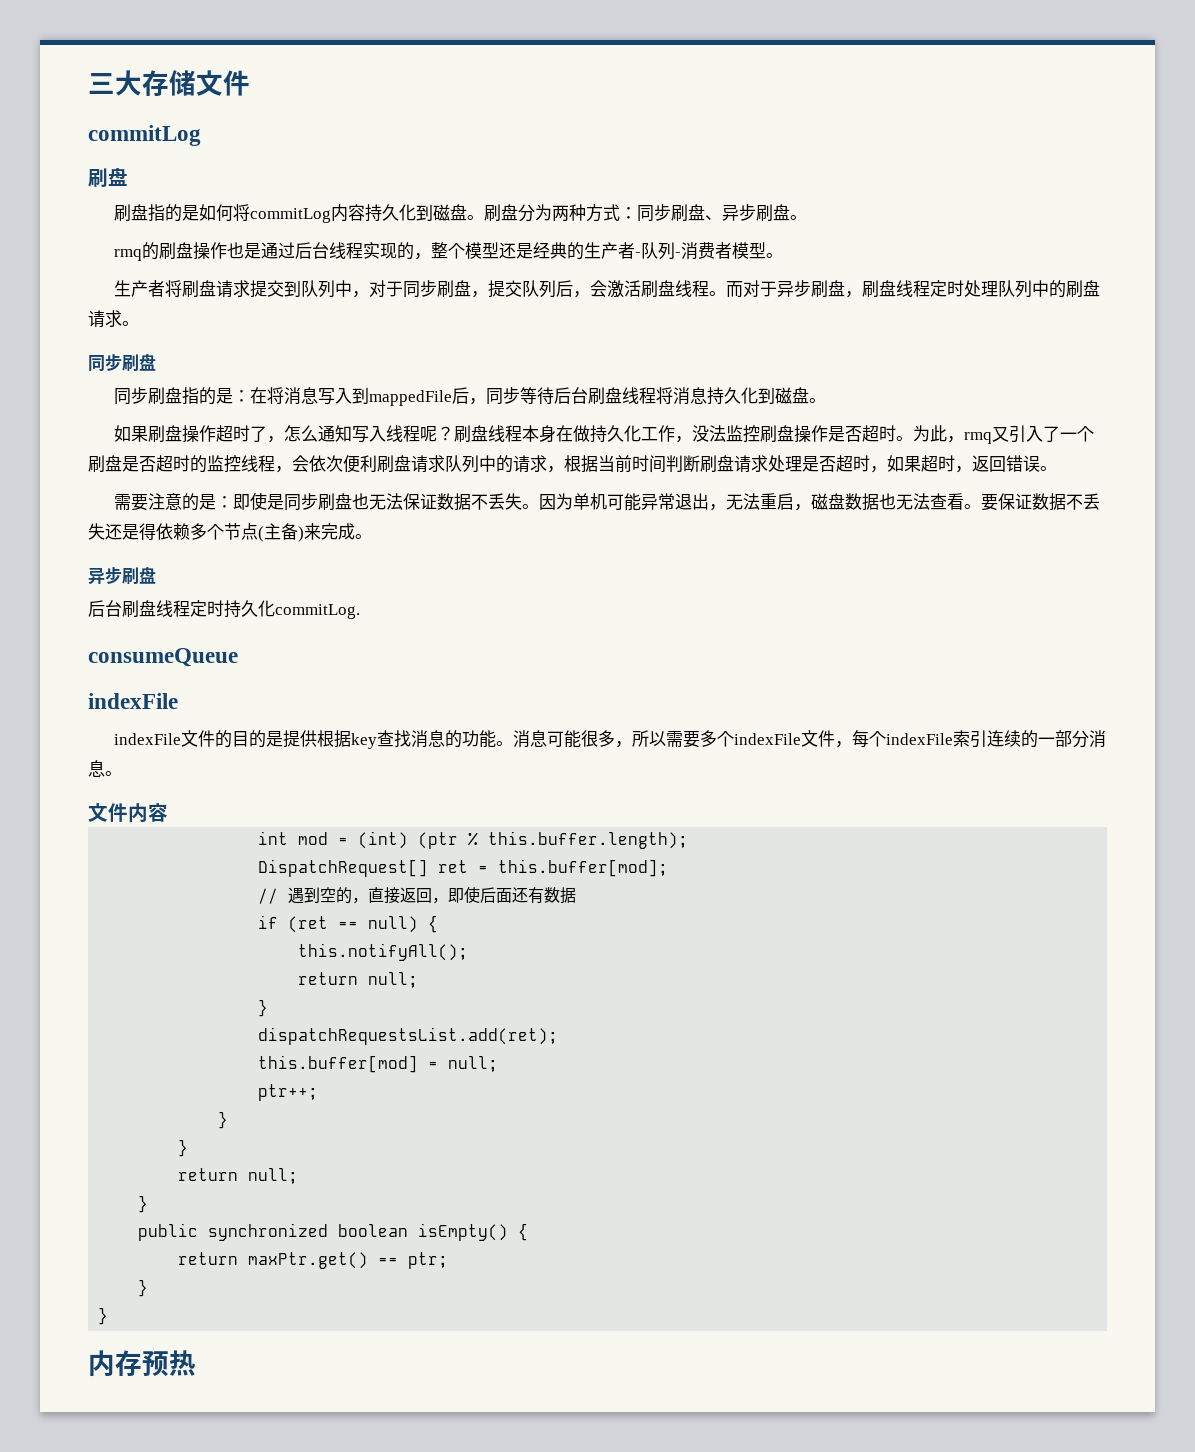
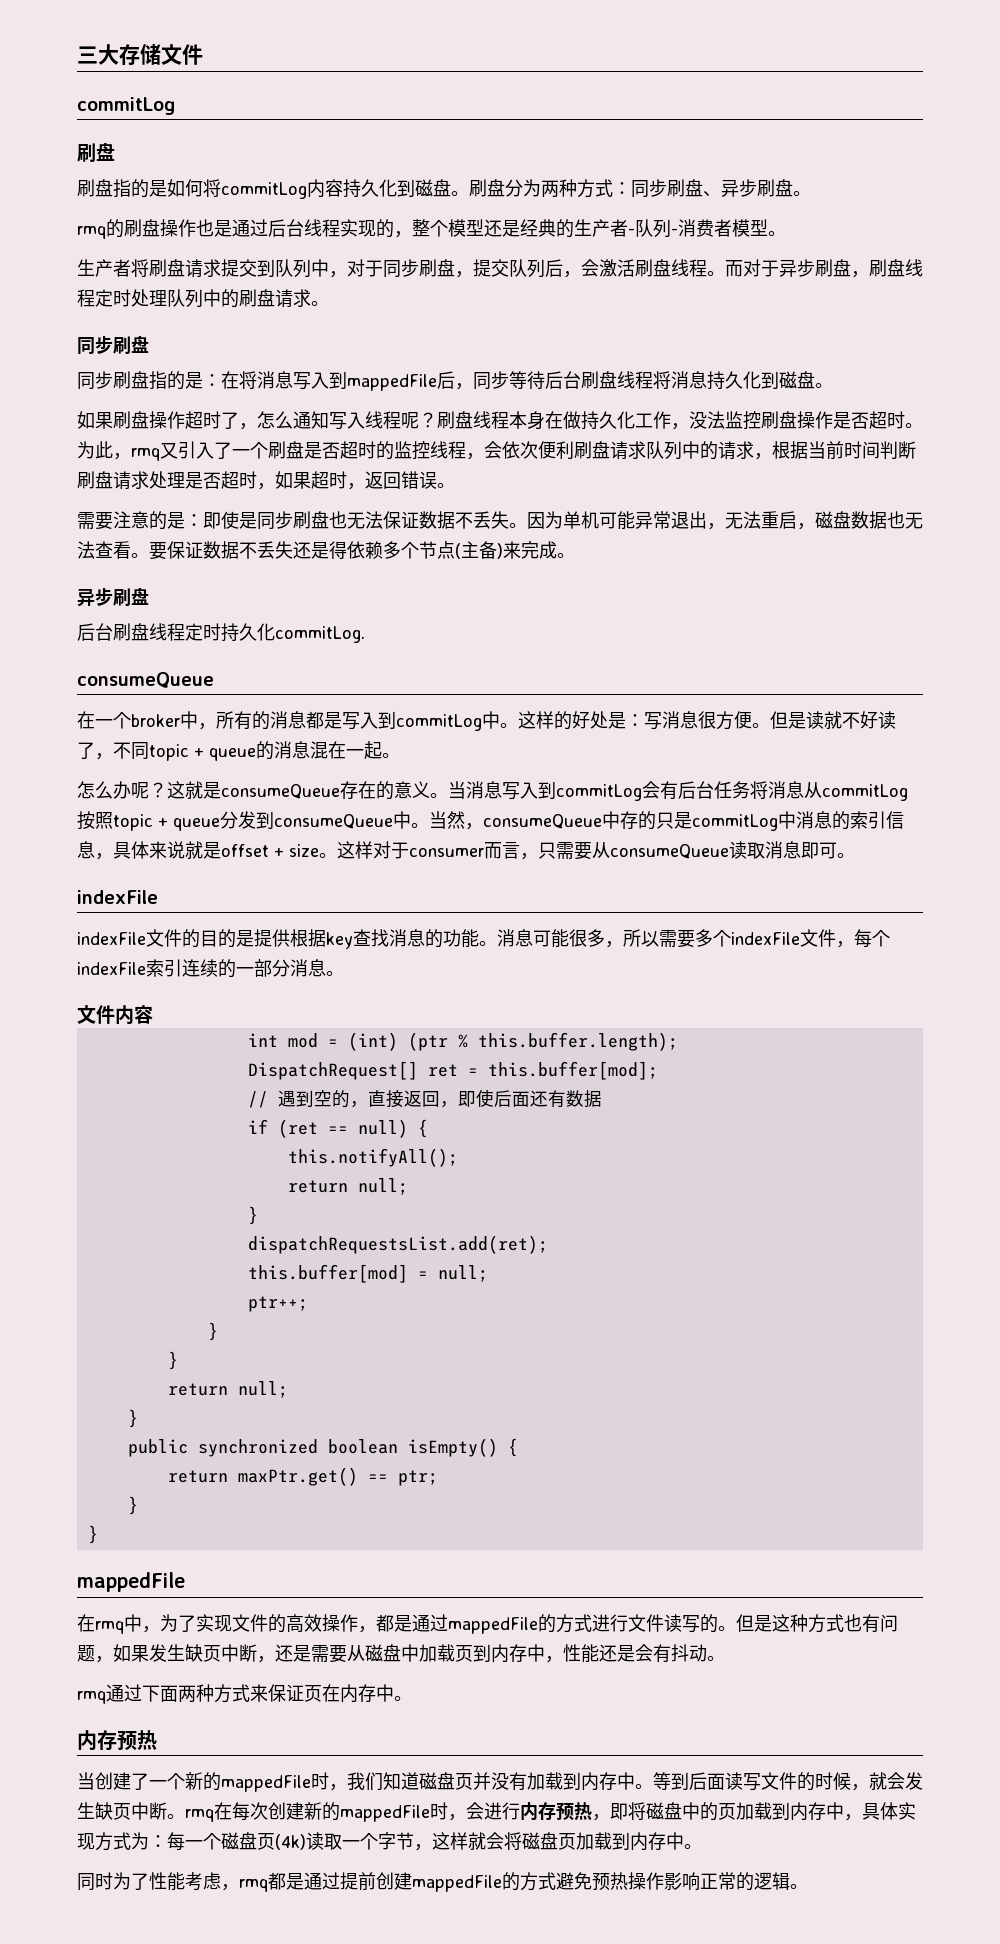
(238, 657) none -> [77,711,896,731] [77,741,400,761] [77,781,908,801] [77,811,904,831] [77,841,855,860] // 在一个broker中，所有的消息都是写入到commitLog中。这样的好处是：写消息很方便。但是读就不好读了，不同topic + queue的消息混在一起。 // 怎么办呢？这就是consumeQueue存在的意义。当消息写入到commitLog会有后台任务将消息从commitLog按照topic + queue分发到consumeQueue中。当然，consumeQueue中存的只是commitLog中消息的索引信息，具体来说就是offset + size。这样对于consumer而言，只需要从consumeQueue读取消息即可。
[88,1350,196,1377] 内存预热 -> [77,1572,185,1592] [77,1614,898,1634] [77,1644,725,1663] [77,1684,412,1704] [77,1730,157,1751] [77,1772,923,1792] [77,1802,916,1822] [77,1832,702,1851] [77,1872,808,1892] mappedFile // 在rmq中，为了实现文件的高效操作，都是通过mappedFile的方式进行文件读写的。但是这种方式也有问题，如果发生缺页中断，还是需要从磁盘中加载页到内存中，性能还是会有抖动。 // rmq通过下面两种方式来保证页在内存中。 // 内存预热 // 当创建了一个新的mappedFile时，我们知道磁盘页并没有加载到内存中。等到后面读写文件的时候，就会发生缺页中断。rmq在每次创建新的mappedFile时，会进行内存预热，即将磁盘中的页加载到内存中，具体实现方式为：每一个磁盘页(4k)读取一个字节，这样就会将磁盘页加载到内存中。 // 同时为了性能考虑，rmq都是通过提前创建mappedFile的方式避免预热操作影响正常的逻辑。

